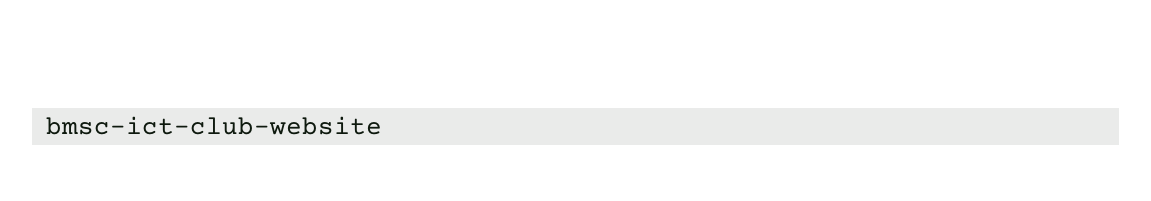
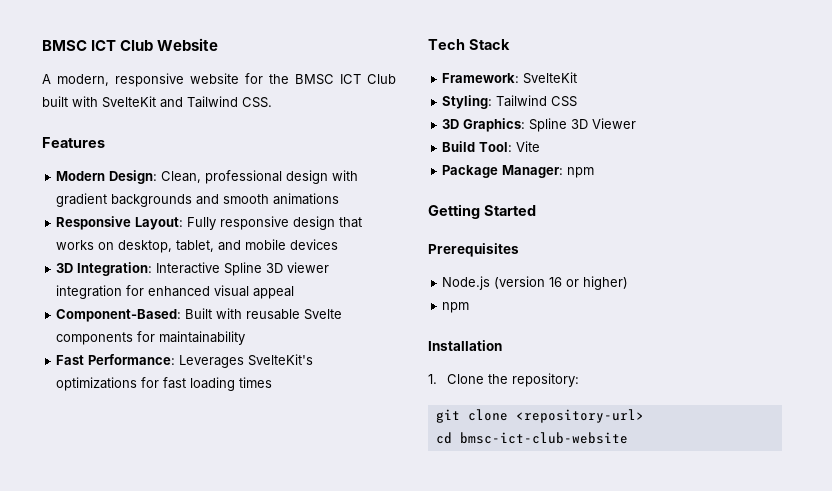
(45, 125) none -> [42,38,219,51] [42,73,396,87] [42,96,272,108] [42,137,105,148] [56,170,359,184] [56,193,340,207] [56,216,363,230] [56,239,339,253] [56,262,330,276] [56,285,295,299] [56,308,343,322] [56,331,246,345] [56,354,314,368] [56,377,273,391] [428,39,510,50] [442,72,578,84] [442,95,578,109] [442,118,637,132] [442,141,541,152] [442,165,595,178] [428,204,536,219] [428,243,519,257] [442,276,629,290] [442,302,470,313] [428,340,502,351] [428,373,579,387] [435,409,644,423] [435,432,452,444] BMSC ICT Club Website // A modern, responsive website for the BMSC ICT Club built with SvelteKit and Tailwind CSS. // Features // Modern Design: Clean, professional design with gradient backgrounds and smooth animations // Responsive Layout: Fully responsive design that works on desktop, tablet, and mobile devices // 3D Integration: Interactive Spline 3D viewer integration for enhanced visual appeal // Component-Based: Built with reusable Svelte components for maintainability // Fast Performance: Leverages SvelteKit's optimizations for fast loading times // Tech Stack // Framework: SvelteKit // Styling: Tailwind CSS // 3D Graphics: Spline 3D Viewer // Build Tool: Vite // Package Manager: npm // Getting Started // Prerequisites // Node.js (version 16 or higher) // npm // Installation // 1. Clone the repository: // git clone <repository-url> // cd

